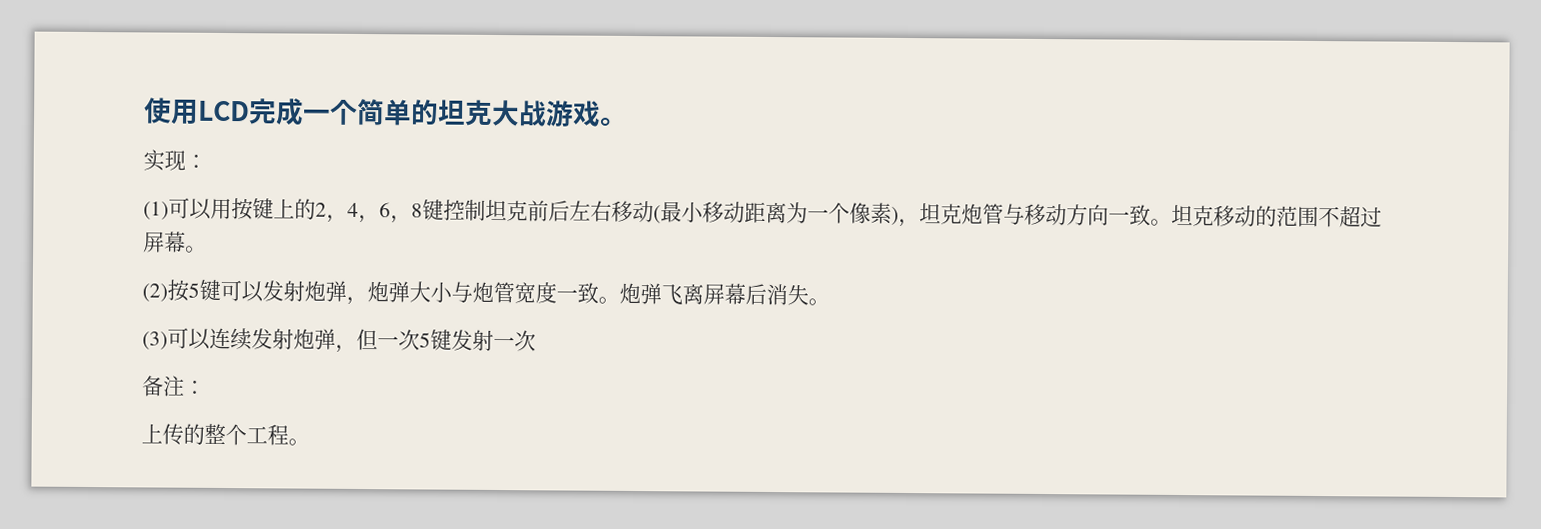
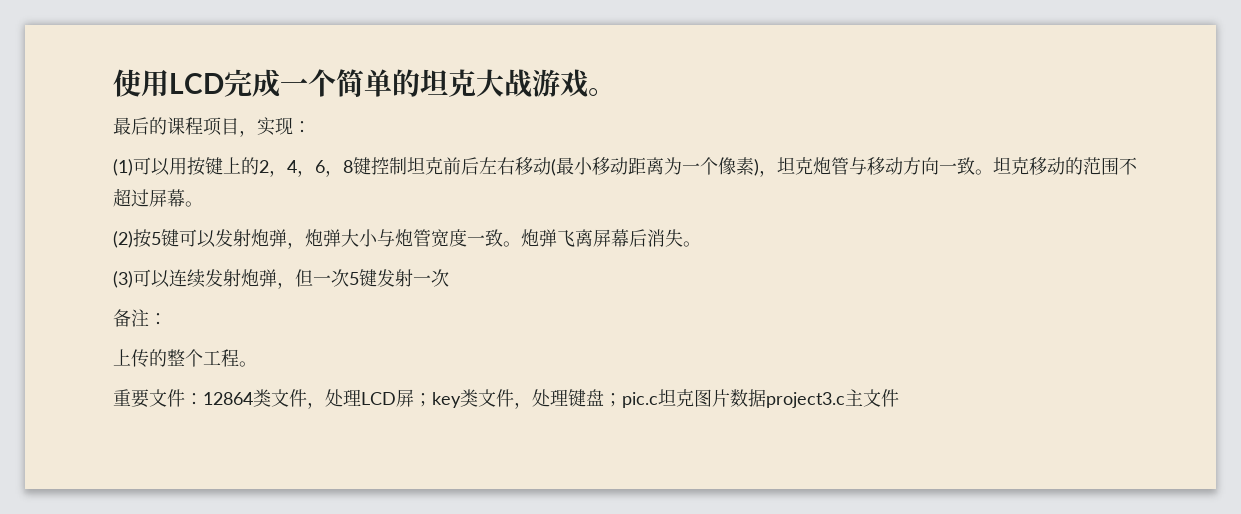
(628, 121) none -> [113,117,257,137] 最后的课程项目，
(310, 442) none -> [113,389,899,409] // 重要文件：12864类文件，处理LCD屏；key类文件，处理键盘；pic.c坦克图片数据project3.c主文件

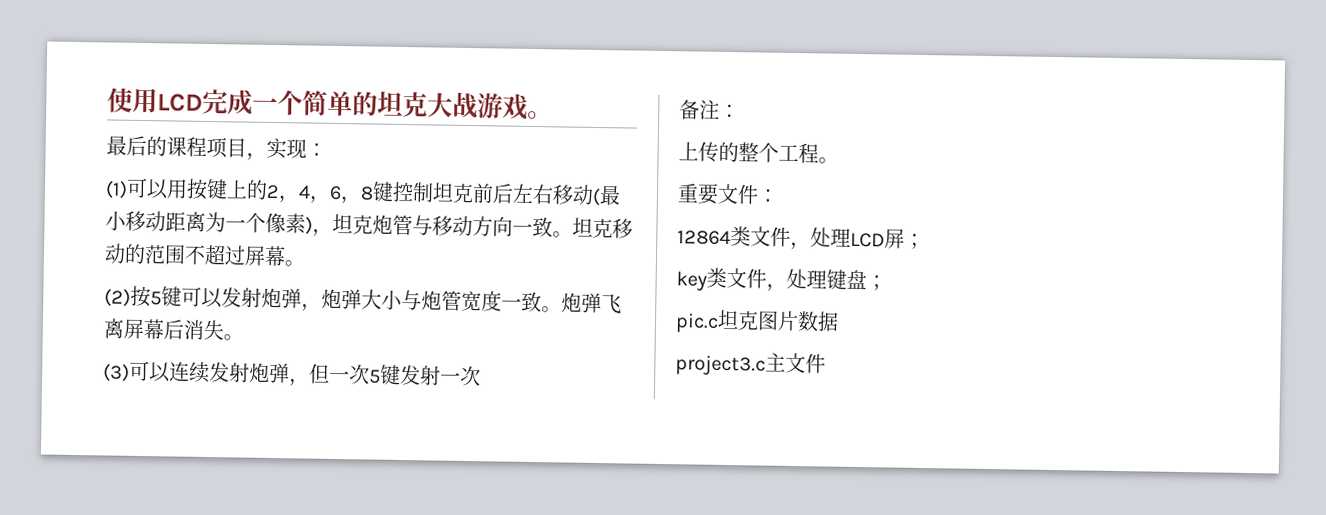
(203, 399) none -> (779, 195) //
(432, 400) none -> (925, 241) //
(622, 400) none -> (887, 283) //
(766, 398) none -> (839, 321) //

